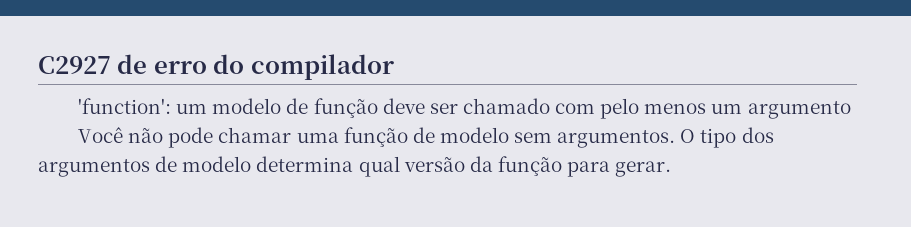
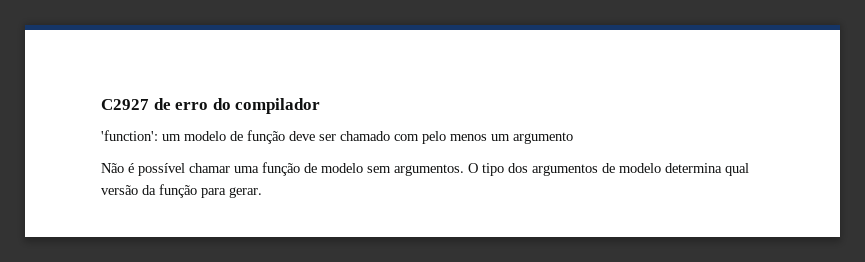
[77,127,214,148] Você não pode -> [101,163,185,176] Não é possível

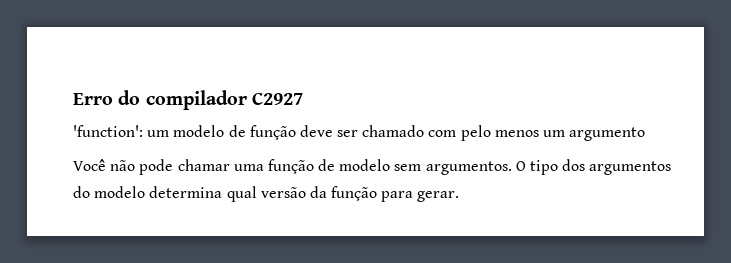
[101,98,209,110] C2927 de erro -> [73,93,113,105] Erro
(321, 106) none -> [251,92,303,105] C2927
[101,163,185,176] Não é possível -> [73,159,174,175] Você não pode
[602,163,615,173] de -> [73,186,90,198] do

